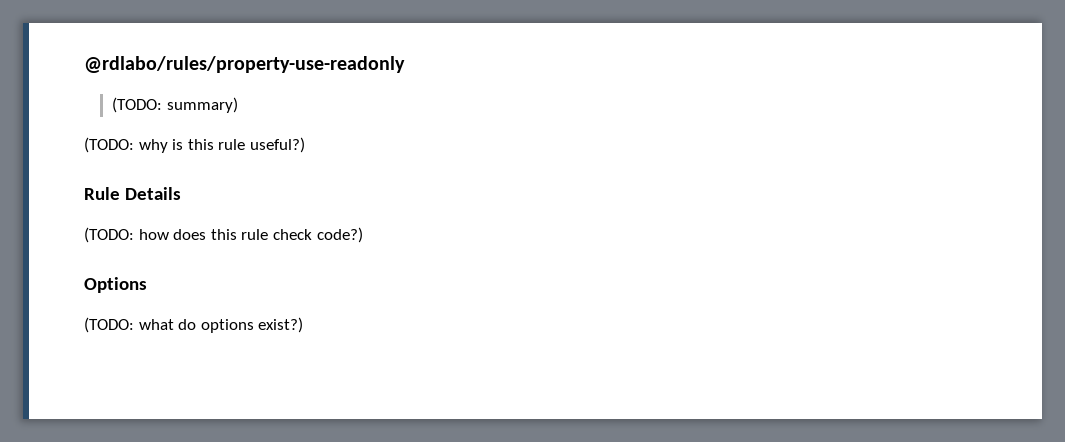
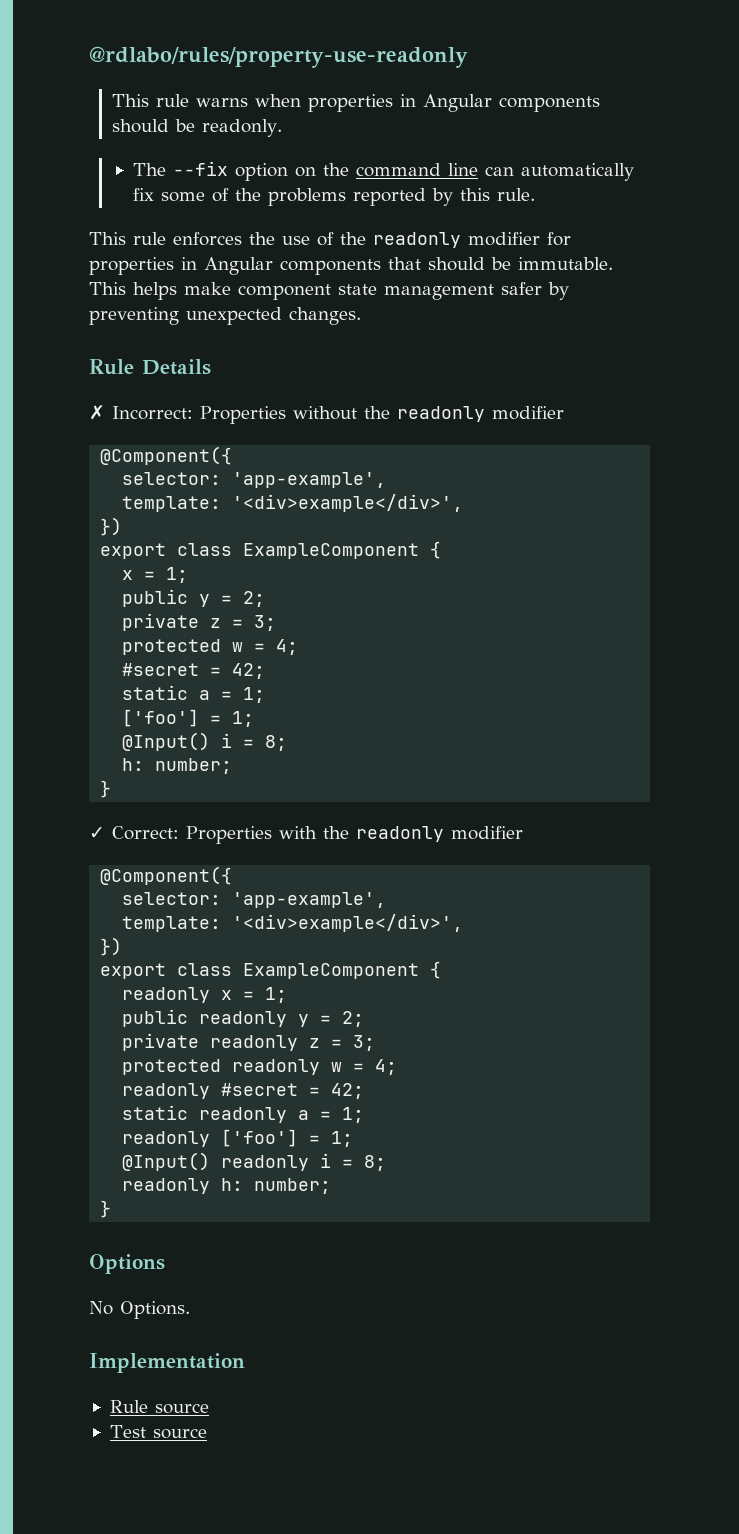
[112,97,238,113] [84,137,305,153] [84,187,181,200] [84,227,363,243] [84,277,147,293] [84,317,304,333] (TODO: summary) // (TODO: why is this rule useful?) // Rule Details // (TODO: how does this rule check code?) // Options // (TODO: what do options exist?) -> [112,94,601,112] [112,119,283,137] [132,161,634,181] [132,188,535,206] [89,232,571,248] [89,257,613,275] [89,282,569,300] [89,307,361,325] [89,359,211,375] [89,405,564,424] [100,446,233,465] [122,472,387,488] [122,494,464,512] [100,517,123,536] [100,541,442,559] [122,567,189,583] [122,589,266,607] [122,613,277,631] [122,639,299,655] [122,663,266,679] [122,685,266,703] [122,709,255,727] [122,732,288,751] [122,758,233,774] [100,780,112,798] [89,826,523,844] [100,866,233,885] [122,892,387,908] [122,914,464,932] [100,937,123,956] [100,961,442,979] [122,987,288,1003] [122,1009,365,1027] [122,1033,376,1051] [122,1059,398,1075] [122,1083,365,1099] [122,1105,365,1123] [122,1129,354,1147] [122,1152,387,1171] [122,1178,332,1194] [100,1200,112,1218] [89,1254,165,1274] [89,1301,190,1319] [89,1353,245,1373] [109,1400,209,1414] [109,1425,207,1439] This rule warns when properties in Angular components should be readonly. // The --fix option on the command line can automatically fix some of the problems reported by this rule. // This rule enforces the use of the readonly modifier for properties in Angular components that should be immutable. This helps make component state management safer by preventing unexpected changes. // Rule Details // ✗ Incorrect: Properties without the readonly modifier // @Component({ // selector: 'app-example', // template: '<div>example</div>', // }) // export class ExampleComponent { // x = 1; // public y = 2; // private z = 3; // protected w = 4; // #secret = 42; // static a = 1; // ['foo'] = 1; // @Input() i = 8; // h: number; // } // ✓ Correct: Properties with the readonly modifier // @Component({ // selector: 'app-example', // template: '<div>example</div>', // }) // export class ExampleComponent { // readonly x = 1; // public readonly y = 2; // private readonly z = 3; // protected readonly w = 4; // readonly #secret = 42; // static readonly a = 1; // readonly ['foo'] = 1; // @Input() readonly i = 8; // readonly h: number; // } // Options // No Options. // Implementation // Rule source // Test source

